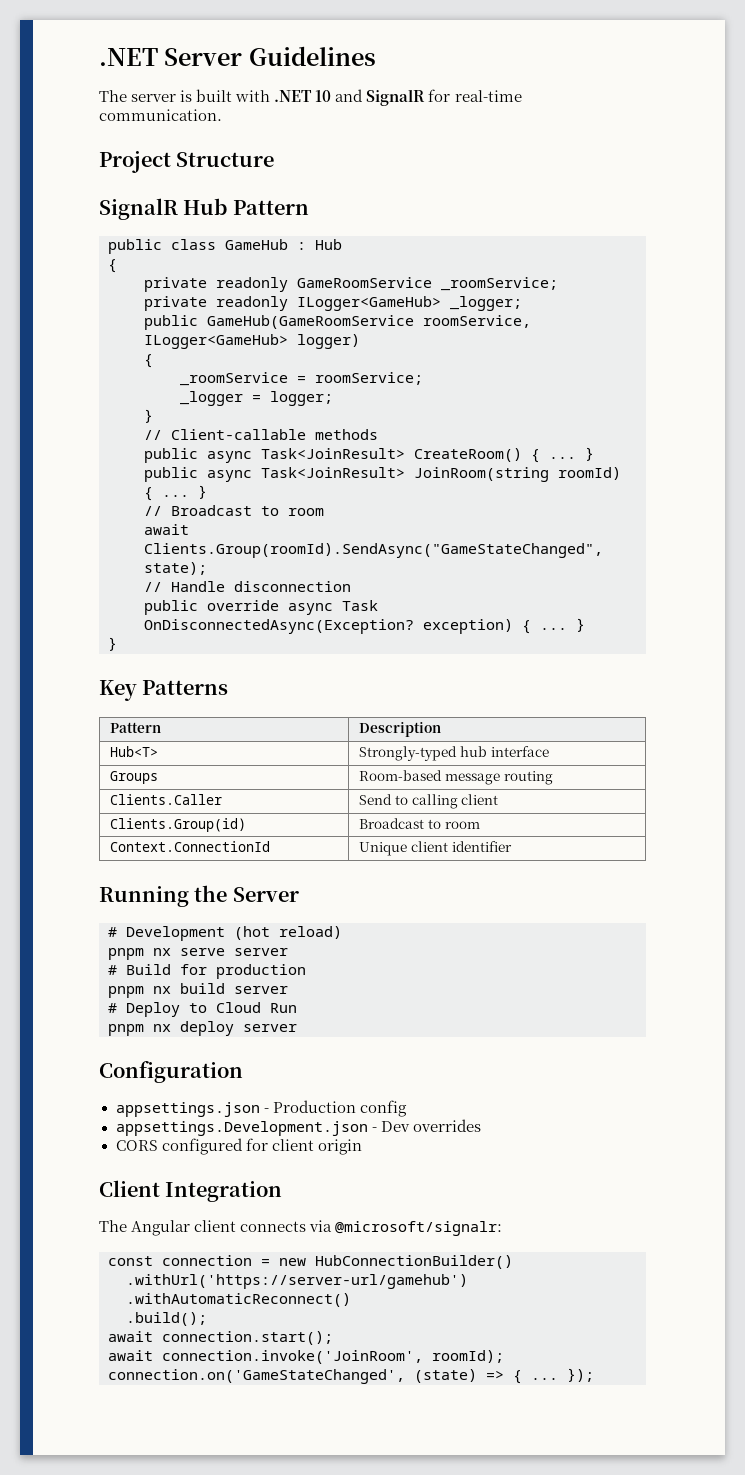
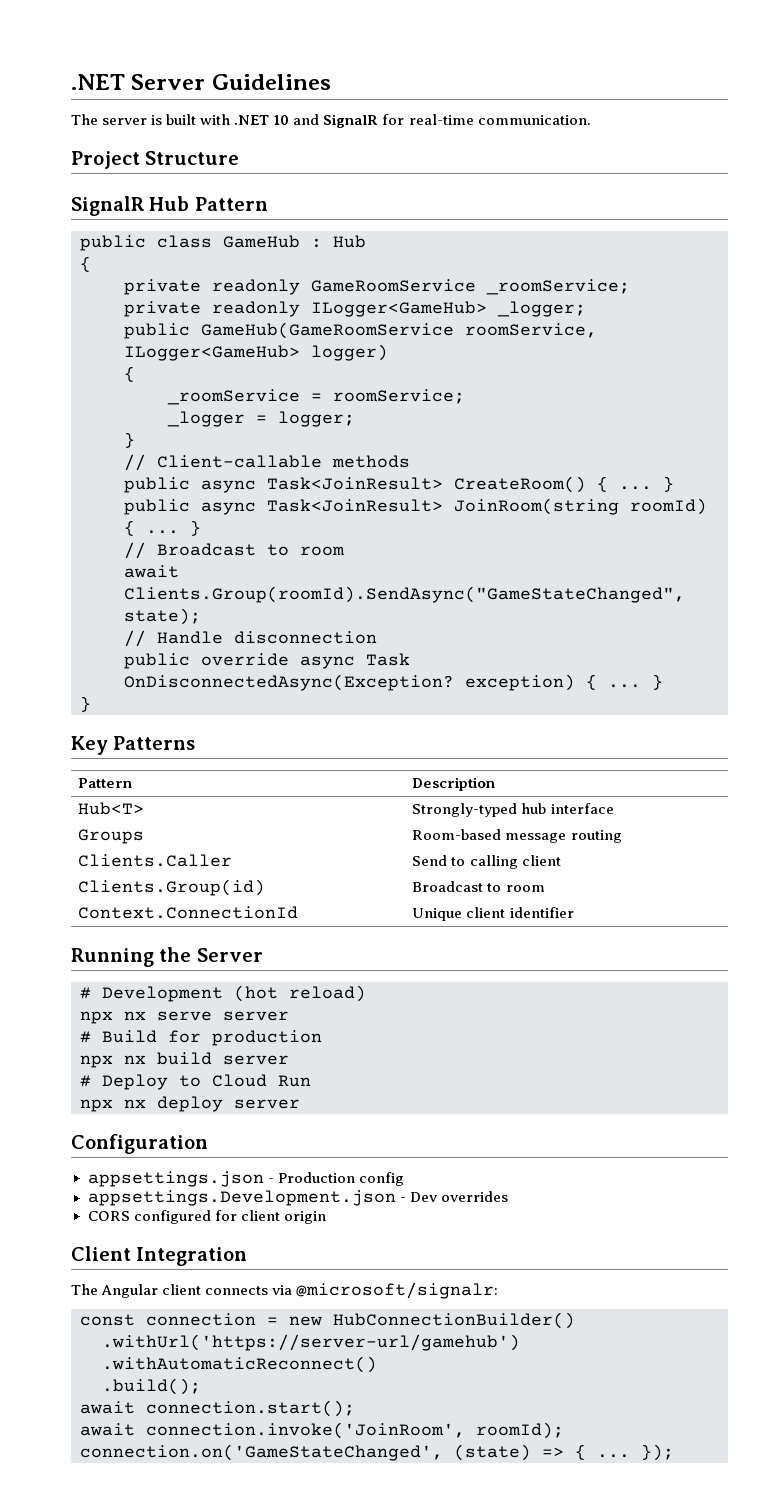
[108,948,144,960] pnpm -> [80,1011,113,1024] npx
[108,986,144,998] pnpm -> [80,1055,113,1068] npx
[108,1024,144,1036] pnpm -> [80,1099,113,1112] npx

